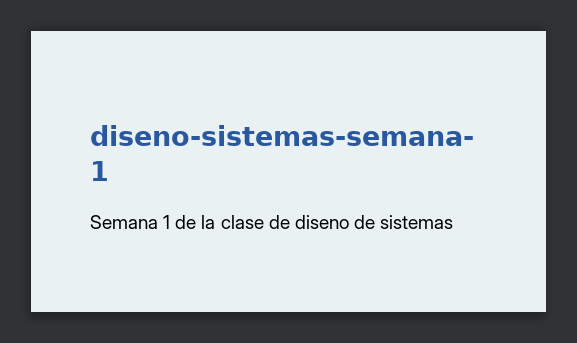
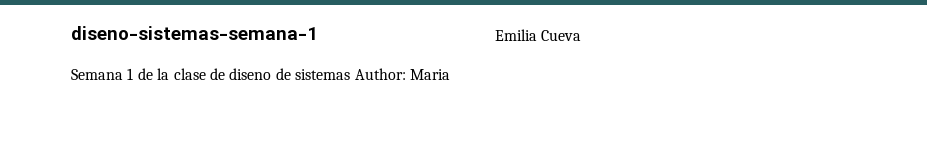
(454, 222) none -> [354,68,450,80] [495,29,582,41] Author: Maria Emilia Cueva

